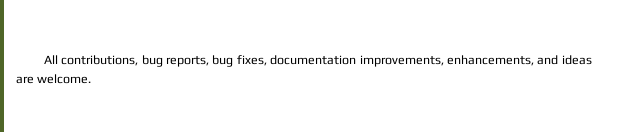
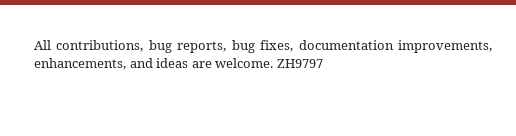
(92, 79) none -> [276,59,323,68] ZH9797

